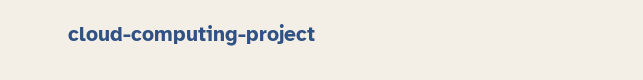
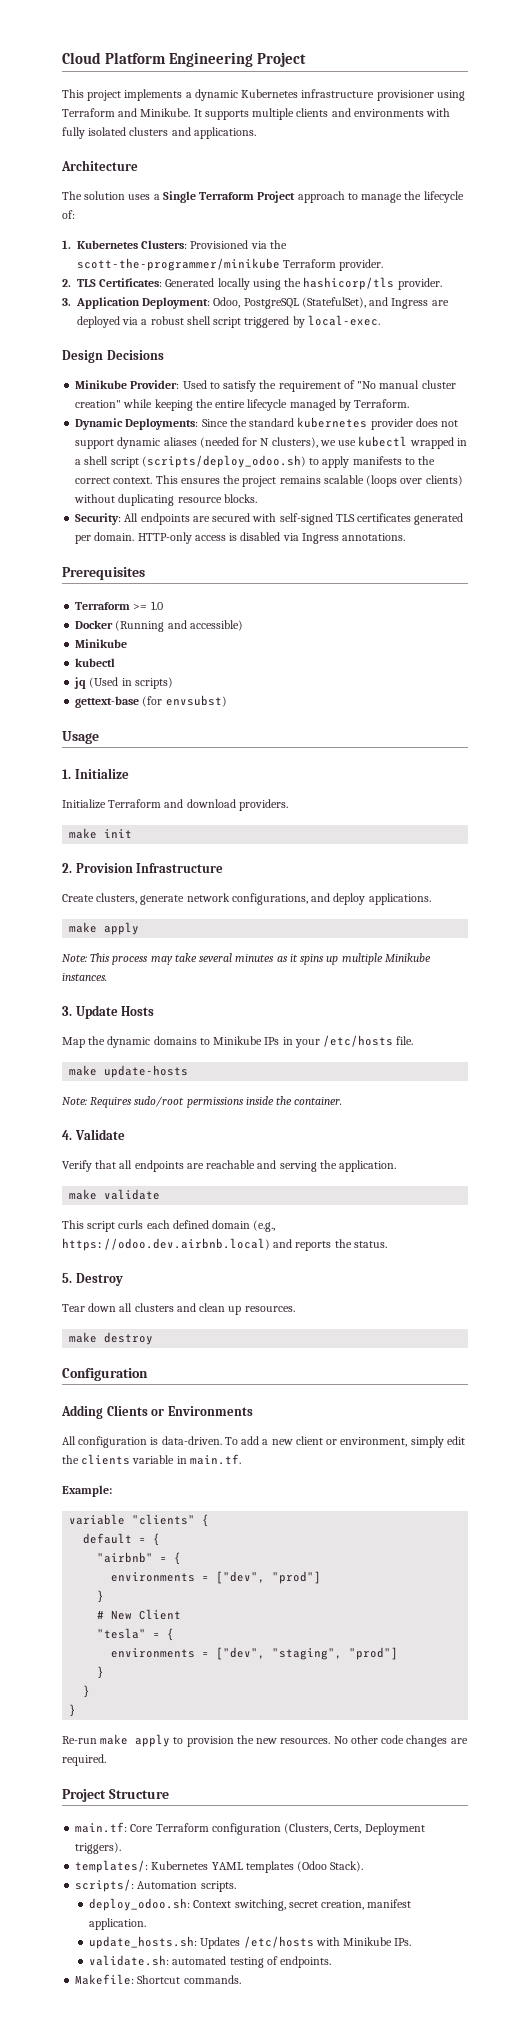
[68,24,315,46] cloud-computing-project -> [62,52,307,67] [62,89,465,101] [62,108,451,120] [62,127,256,139] [61,160,138,171] [62,191,464,203] [62,210,75,219] [62,240,287,249] [77,258,384,271] [62,277,442,290] [62,297,449,309] [77,315,380,328] [62,350,164,363] [75,380,456,392] [75,399,410,411] [75,417,459,430] [75,436,467,449] [75,455,436,468] [75,475,463,487] [74,494,257,506] [75,513,464,525] [75,532,406,544] [62,567,145,580] [75,601,163,610] [75,620,243,632] [75,639,128,648] [75,658,116,667] [74,677,173,689] [75,695,227,708] [62,731,99,744] [62,768,129,779] [62,799,288,811] [69,828,133,839] [62,863,224,873] [62,893,431,905] [69,922,140,935] [62,953,431,965] [62,973,107,981] [62,1005,155,1019] [62,1035,414,1048] [69,1065,189,1078] [62,1096,343,1108] [62,1129,125,1140] [62,1160,397,1172] [69,1189,161,1200] [62,1220,276,1232] [62,1238,387,1251] [62,1273,123,1286] [62,1303,295,1315] [69,1332,154,1345] [62,1368,148,1381] [61,1405,253,1419] [62,1436,465,1448] [62,1454,241,1465] [62,1485,112,1497] [69,1514,210,1527] [83,1533,161,1546] [97,1552,182,1565] [111,1571,322,1584] [97,1590,105,1603] [97,1609,182,1620] [97,1628,175,1641] [111,1647,399,1660] [97,1666,105,1679] [83,1685,91,1698] [69,1704,77,1717] [62,1734,468,1747] [62,1754,106,1766] [62,1789,169,1802] [75,1822,425,1835] [75,1842,122,1854] [75,1860,364,1873] [75,1879,236,1892] [89,1898,412,1911] [89,1918,147,1930] [89,1936,412,1949] [89,1955,331,1968] [75,1974,241,1985] Cloud Platform Engineering Project // This project implements a dynamic Kubernetes infrastructure provisioner using Terraform and Minikube. It supports multiple clients and environments with fully isolated clusters and applications. // Architecture // The solution uses a Single Terraform Project approach to manage the lifecycle of: // 1. Kubernetes Clusters: Provisioned via the scott-the-programmer/minikube Terraform provider. // 2. TLS Certificates: Generated locally using the hashicorp/tls provider. // 3. Application Deployment: Odoo, PostgreSQL (StatefulSet), and Ingress are deployed via a robust shell script triggered by local-exec. // Design Decisions // Minikube Provider: Used to satisfy the requirement of "No manual cluster creation" while keeping the entire lifecycle managed by Terraform. // Dynamic Deployments: Since the standard kubernetes provider does not support dynamic aliases (needed for N clusters), we use kubectl wrapped in a shell script (scripts/deploy_odoo.sh) to apply manifests to the correct context. This ensures the project remains scalable (loops over clients) without duplicating resource blocks. // Security: All endpoints are secured with self-signed TLS certificates generated per domain. HTTP-only access is disabled via Ingress annotations. // Prerequisites // Terraform >= 1.0 // Docker (Running and accessible) // Minikube // kubectl // jq (Used in scripts) // gettext-base (for envsubst) // Usage // 1. Initialize // Initialize Terraform and download providers. // make init // 2. Provision Infrastructure // Create clusters, generate network configurations, and deploy applications. // make apply // Note: This process may take several minutes as it spins up multiple Minikube instances. // 3. Update Hosts // Map the dynamic domains to Minikube IPs in your /etc/hosts file. // make update-hosts // Note: Requires sudo/root permissions inside the container. // 4. Validate // Verify that all endpoints are reachable and serving the application. // make validate // This script curls each defined domain (e.g., https://odoo.dev.airbnb.local) and reports the status. // 5. Destroy // Tear down all clusters and clean up resources. // make destroy // Configuration // Adding Clients or Environments // All configuration is data-driven. To add a new client or environment, simply edit the clients variable in main.tf. // Example: // variable "clients" { // default = { // "airbnb" = { // environments = ["dev", "prod"] // } // # New Client // "tesla" = { // environments = ["dev", "staging", "prod"] // } // } // } // Re-run make apply to provision the new resources. No other code changes are required. // Project Structure // main.tf: Core Terraform configuration (Clusters, Certs, Deployment triggers). // templates/: Kubernetes YAML templates (Odoo Stack). // scripts/: Automation scripts. // deploy_odoo.sh: Context switching, secret creation, manifest application. // update_hosts.sh: Updates /etc/hosts with Minikube IPs. // validate.sh: automated testing of endpoints. // Makefile: Shortcut commands.

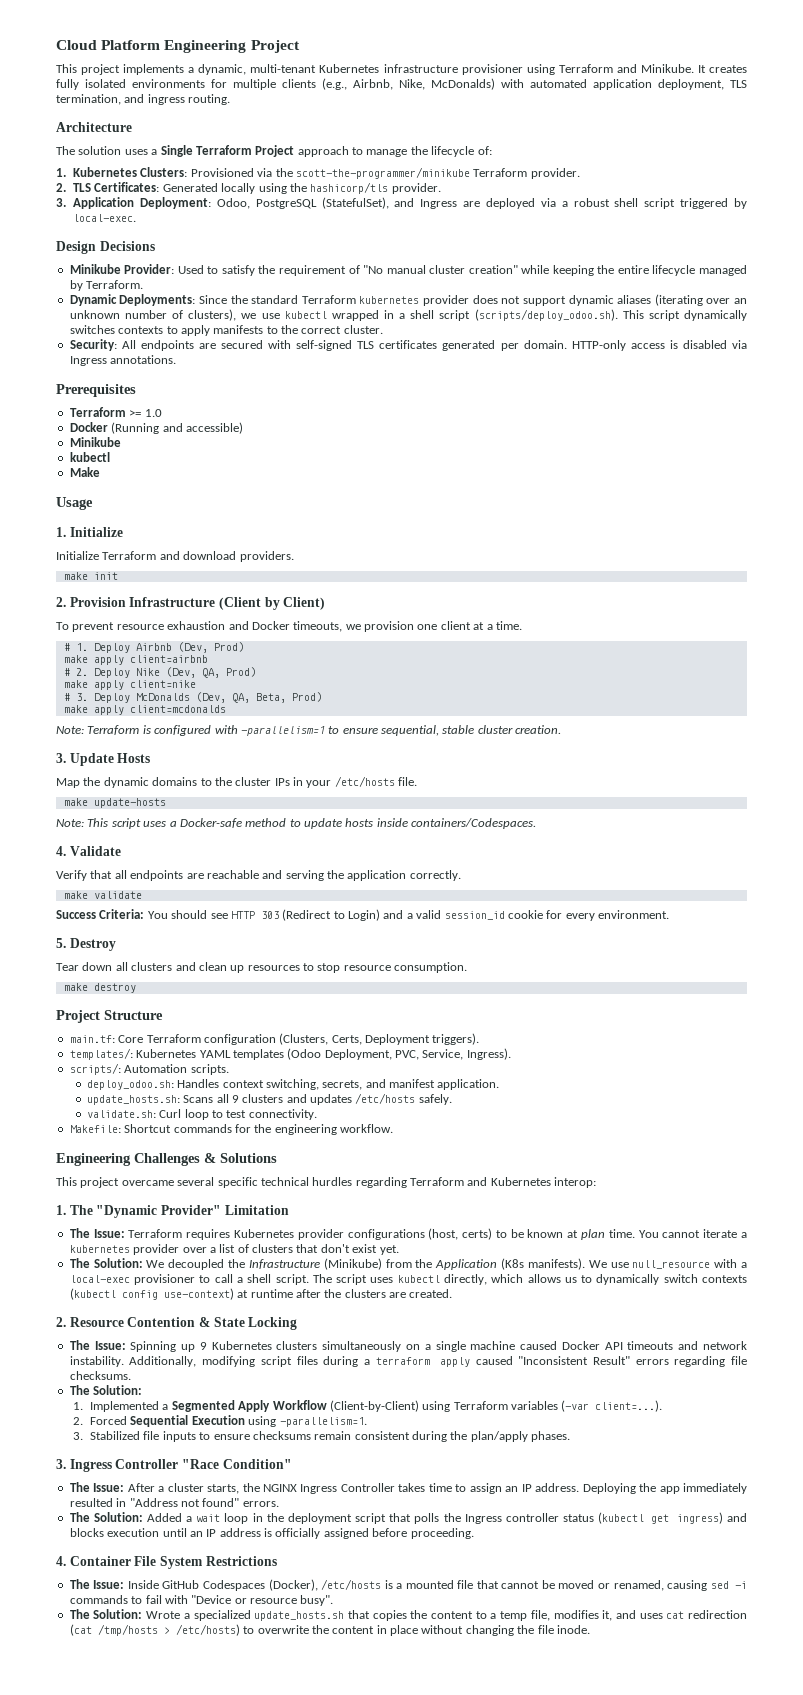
[194,89,238,101] dynamic -> [198,64,317,75] dynamic, multi-tenant
[204,108,451,120] [62,127,256,139] supports multiple clients and environments with fully isolated clusters and applications. -> [708,65,747,73] [56,78,747,90] [56,94,231,105] creates fully isolated environments for multiple clients (e.g., Airbnb, Nike, McDonalds) with automated application deployment, TLS termination, and ingress routing.
(295, 422) none -> [301,295,356,304] Terraform
[199,437,270,448] (needed for N -> [654,294,748,306] [69,310,184,319] (iterating over an unknown number of
[141,455,306,468] (scripts/deploy_odoo.sh) -> [474,309,747,321] [69,325,164,334] (scripts/deploy_odoo.sh). This script dynamically switches contexts
[113,475,463,487] [74,494,257,506] context. This ensures the project remains scalable (loops over clients) without duplicating resource blocks. -> [343,325,383,334] cluster.
[74,677,173,689] [75,695,227,708] jq (Used in scripts) // gettext-base (for envsubst) -> [69,467,100,477] Make
[62,893,431,905] [69,922,140,935] [62,953,431,965] [62,973,107,981] // Create clusters, generate network configurations, and deploy applications. // make apply // Note: This process may take several minutes as it spins up multiple Minikube instances. -> [218,597,326,610] [56,621,522,632] [63,642,244,653] [63,655,208,665] [63,667,256,678] [63,680,196,690] [63,692,322,703] [63,705,226,715] [56,725,562,736] (Client by Client) // To prevent resource exhaustion and Docker timeouts, we provision one client at a time. // # 1. Deploy Airbnb (Dev, Prod) // make apply client=airbnb // # 2. Deploy Nike (Dev, QA, Prod) // make apply client=nike // # 3. Deploy McDonalds (Dev, QA, Beta, Prod) // make apply client=mcdonalds // Note: Terraform is configured with -parallelism=1 to ensure sequential, stable cluster creation.
[213,1036,263,1045] Minikube -> [214,777,272,786] the cluster
[90,1096,343,1108] Requires sudo/root permissions inside the container. -> [87,818,537,829] This script uses a Docker-safe method to update hosts inside containers/Codespaces.
[339,1160,397,1172] application. -> [347,870,461,881] application correctly.
[62,1220,276,1232] [62,1238,387,1251] This script curls each defined domain (e.g., https://odoo.dev.airbnb.local) and reports the status. -> [56,909,669,921] Success Criteria: You should see HTTP 303 (Redirect to Login) and a valid session_id cookie for every environment.
[244,1306,295,1312] [69,1332,154,1345] [62,1368,148,1381] [61,1405,253,1419] [62,1436,465,1448] [62,1454,241,1465] [62,1485,112,1497] [69,1514,210,1527] [83,1533,161,1546] [97,1552,182,1565] [111,1571,322,1584] [97,1590,105,1603] [97,1609,182,1620] [97,1628,175,1641] [111,1647,399,1660] [97,1666,105,1679] [83,1685,91,1698] [69,1704,77,1717] [62,1734,468,1747] [62,1754,106,1766] resources. // make destroy // Configuration // Adding Clients or Environments // All configuration is data-driven. To add a new client or environment, simply edit the clients variable in main.tf. // Example: // variable "clients" { // default = { // "airbnb" = { // environments = ["dev", "prod"] // } // # New Client // "tesla" = { // environments = ["dev", "staging", "prod"] // } // } // } // Re-run make apply to provision the new resources. No other code changes are required. -> [247,962,468,973] [63,983,136,993] resources to stop resource consumption. // make destroy
[330,1861,364,1872] Stack). -> [324,1048,511,1060] Deployment, PVC, Service, Ingress).
[193,1899,412,1911] [89,1918,147,1930] [89,1936,412,1949] [89,1955,331,1968] [75,1974,241,1985] Context switching, secret creation, manifest application. // update_hosts.sh: Updates /etc/hosts with Minikube IPs. // validate.sh: automated testing of endpoints. // Makefile: Shortcut commands. -> [177,1079,500,1090] [86,1093,452,1105] [86,1109,317,1120] [69,1124,393,1135] [56,1153,277,1166] [56,1177,597,1188] [56,1205,289,1218] [69,1228,747,1240] [69,1244,399,1255] [69,1258,747,1270] [69,1274,747,1285] [69,1288,453,1300] [56,1317,298,1330] [69,1340,747,1352] [69,1356,747,1367] [69,1371,131,1380] [69,1385,143,1395] [73,1400,663,1412] [73,1415,367,1427] [73,1431,571,1442] [56,1459,292,1472] [69,1482,747,1494] [69,1498,279,1507] [69,1512,748,1524] [69,1528,474,1539] [56,1556,277,1569] [69,1579,747,1591] [69,1595,334,1606] [69,1609,748,1621] [69,1624,590,1636] Handles context switching, secrets, and manifest application. // update_hosts.sh: Scans all 9 clusters and updates /etc/hosts safely. // validate.sh: Curl loop to test connectivity. // Makefile: Shortcut commands for the engineering workflow. // Engineering Challenges & Solutions // This project overcame several specific technical hurdles regarding Terraform and Kubernetes interop: // 1. The "Dynamic Provider" Limitation // The Issue: Terraform requires Kubernetes provider configurations (host, certs) to be known at plan time. You cannot iterate a kubernetes provider over a list of clusters that don't exist yet. // The Solution: We decoupled the Infrastructure (Minikube) from the Application (K8s manifests). We use null_resource with a local-exec provisioner to call a shell script. The script uses kubectl directly, which allows us to dynamically switch contexts (kubectl config use-context) at runtime after the clusters are created. // 2. Resource Contention & State Locking // The Issue: Spinning up 9 Kubernetes clusters simultaneously on a single machine caused Docker API timeouts and network instability. Additionally, modifying script files during a terraform apply caused "Inconsistent Result" errors regarding file checksums. // The Solution: // 1. Implemented a Segmented Apply Workflow (Client-by-Client) using Terraform variables (-var client=...). // 2. Forced Sequential Execution using -parallelism=1. // 3. Stabilized file inputs to ensure checksums remain consistent during the plan/apply phases. // 3. Ingress Controller "Race Condition" // The Issue: After a cluster starts, the NGINX Ingress Controller takes time to assign an IP address. Deploying the app immediately resulted in "Address not found" errors. // The Solution: Added a wait loop in the deployment script that polls the Ingress controller status (kubectl get ingress) and blocks execution until an IP address is officially assigned before proceeding. // 4. Container File System Restrictions // The Issue: Inside GitHub Codespaces (Docker), /etc/hosts is a mounted file that cannot be moved or renamed, causing sed -i commands to fail with "Device or resource busy". // The Solution: Wrote a specialized update_hosts.sh that copies the content to a temp file, modifies it, and uses cat redirection (cat /tmp/hosts > /etc/hosts) to overwrite the content in place without changing the file inode.

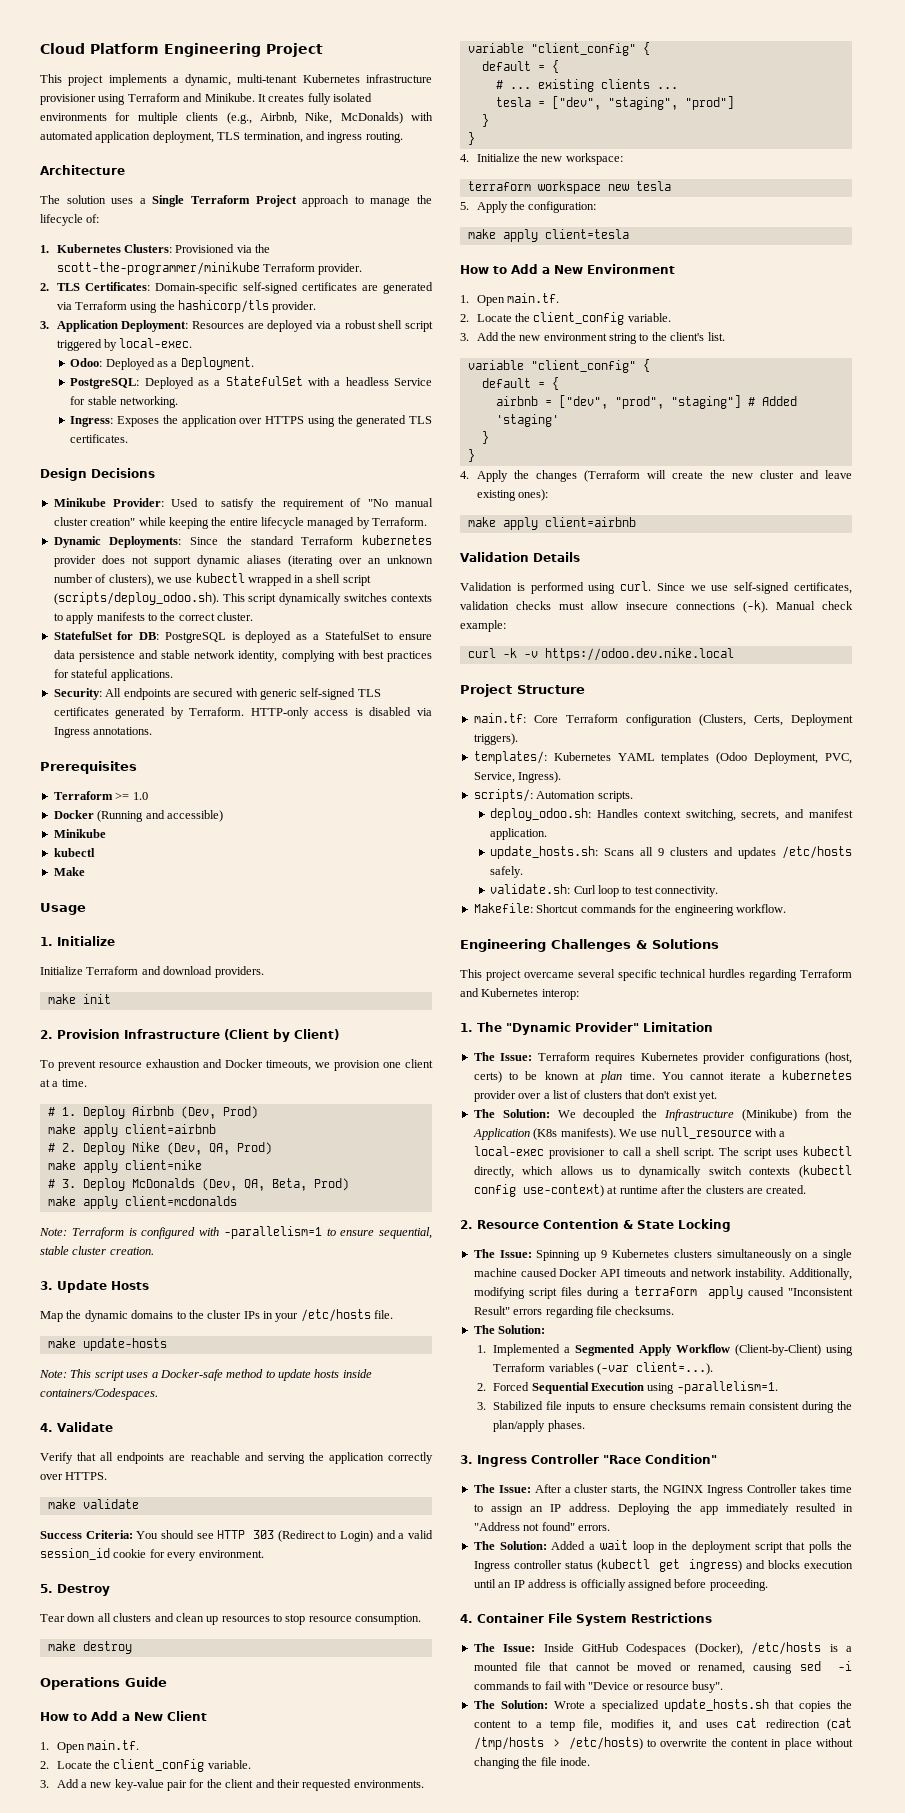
[162,183,256,194] Generated locally -> [154,282,433,294] [56,301,127,310] Domain-specific self-signed certificates are generated via Terraform
[216,197,458,209] Odoo, PostgreSQL (StatefulSet), and Ingress -> [192,321,245,329] Resources
(137, 218) none -> [70,357,254,370] [70,376,432,389] [70,396,179,408] [70,415,432,427] [70,434,129,443] // Odoo: Deployed as a Deployment. // PostgreSQL: Deployed as a StatefulSet with a headless Service for stable networking. // Ingress: Exposes the application over HTTPS using the generated TLS certificates.
(383, 329) none -> [53,631,433,643] [53,650,433,662] [53,669,173,681] // StatefulSet for DB: PostgreSQL is deployed as a StatefulSet to ensure data persistence and stable network identity, complying with best practices for stateful applications.
(292, 344) none -> [260,689,297,700] generic
[500,340,567,351] per domain. -> [170,707,245,719] by Terraform.
[409,870,461,881] correctly. -> [388,1452,434,1464] [40,1472,108,1480] correctly over HTTPS.
(136, 988) none -> [40,1677,167,1690] [40,1711,207,1721] [40,1740,139,1753] [40,1759,251,1772] [40,1779,424,1791] [467,42,650,56] [481,60,559,73] [495,79,678,92] [495,96,734,110] [481,114,489,127] [467,132,475,145] [460,153,623,165] [467,181,671,194] [460,201,597,213] [467,229,629,242] [460,264,675,274] [460,293,559,306] [460,312,671,325] [460,332,725,344] [467,359,650,373] [481,377,559,390] [495,395,797,409] [495,414,559,427] [481,431,489,444] [467,449,475,462] [460,470,852,482] [476,489,548,501] [467,517,636,530] [460,552,580,562] [460,581,852,594] [460,600,853,613] [460,620,506,632] [467,648,734,661] // Operations Guide // How to Add a New Client // 1. Open main.tf. // 2. Locate the client_config variable. // 3. Add a new key-value pair for the client and their requested environments. // variable "client_config" { // default = { // # ... existing clients ... // tesla = ["dev", "staging", "prod"] // } // } // 4. Initialize the new workspace: // terraform workspace new tesla // 5. Apply the configuration: // make apply client=tesla // How to Add a New Environment // 1. Open main.tf. // 2. Locate the client_config variable. // 3. Add the new environment string to the client's list. // variable "client_config" { // default = { // airbnb = ["dev", "prod", "staging"] # Added 'staging' // } // } // 4. Apply the changes (Terraform will create the new cluster and leave existing ones): // make apply client=airbnb // Validation Details // Validation is performed using curl. Since we use self-signed certificates, validation checks must allow insecure connections (-k). Manual check example: // curl -k -v https://odoo.dev.nike.local

